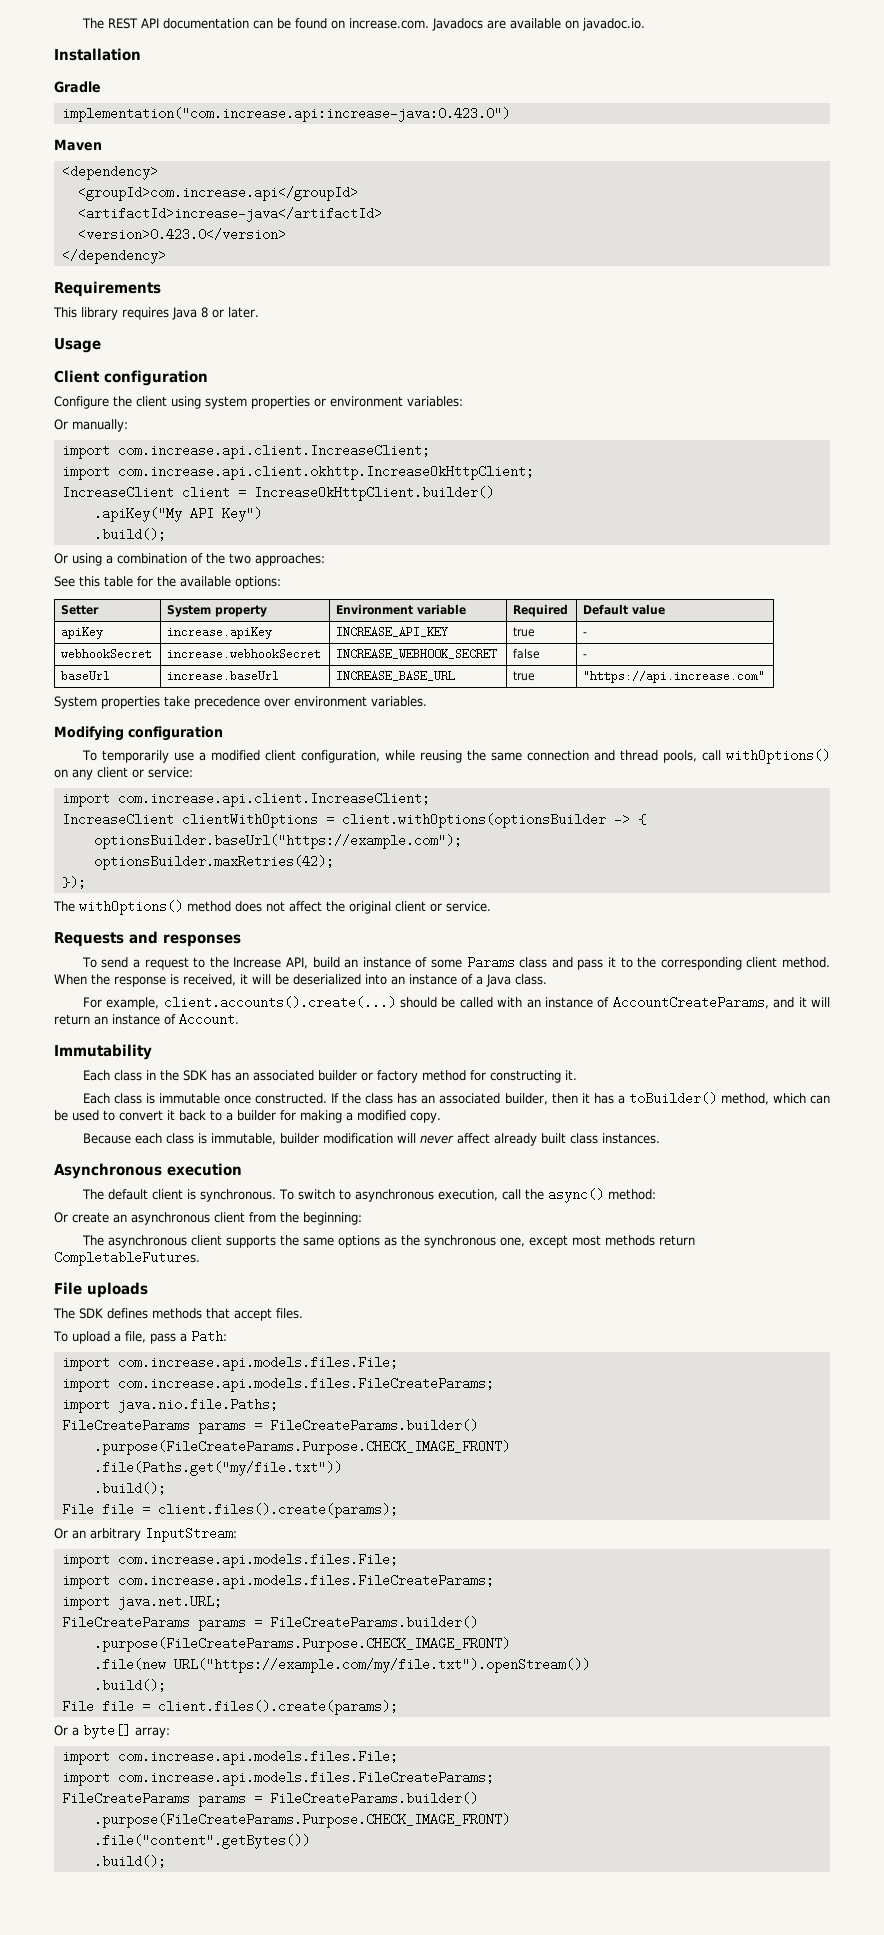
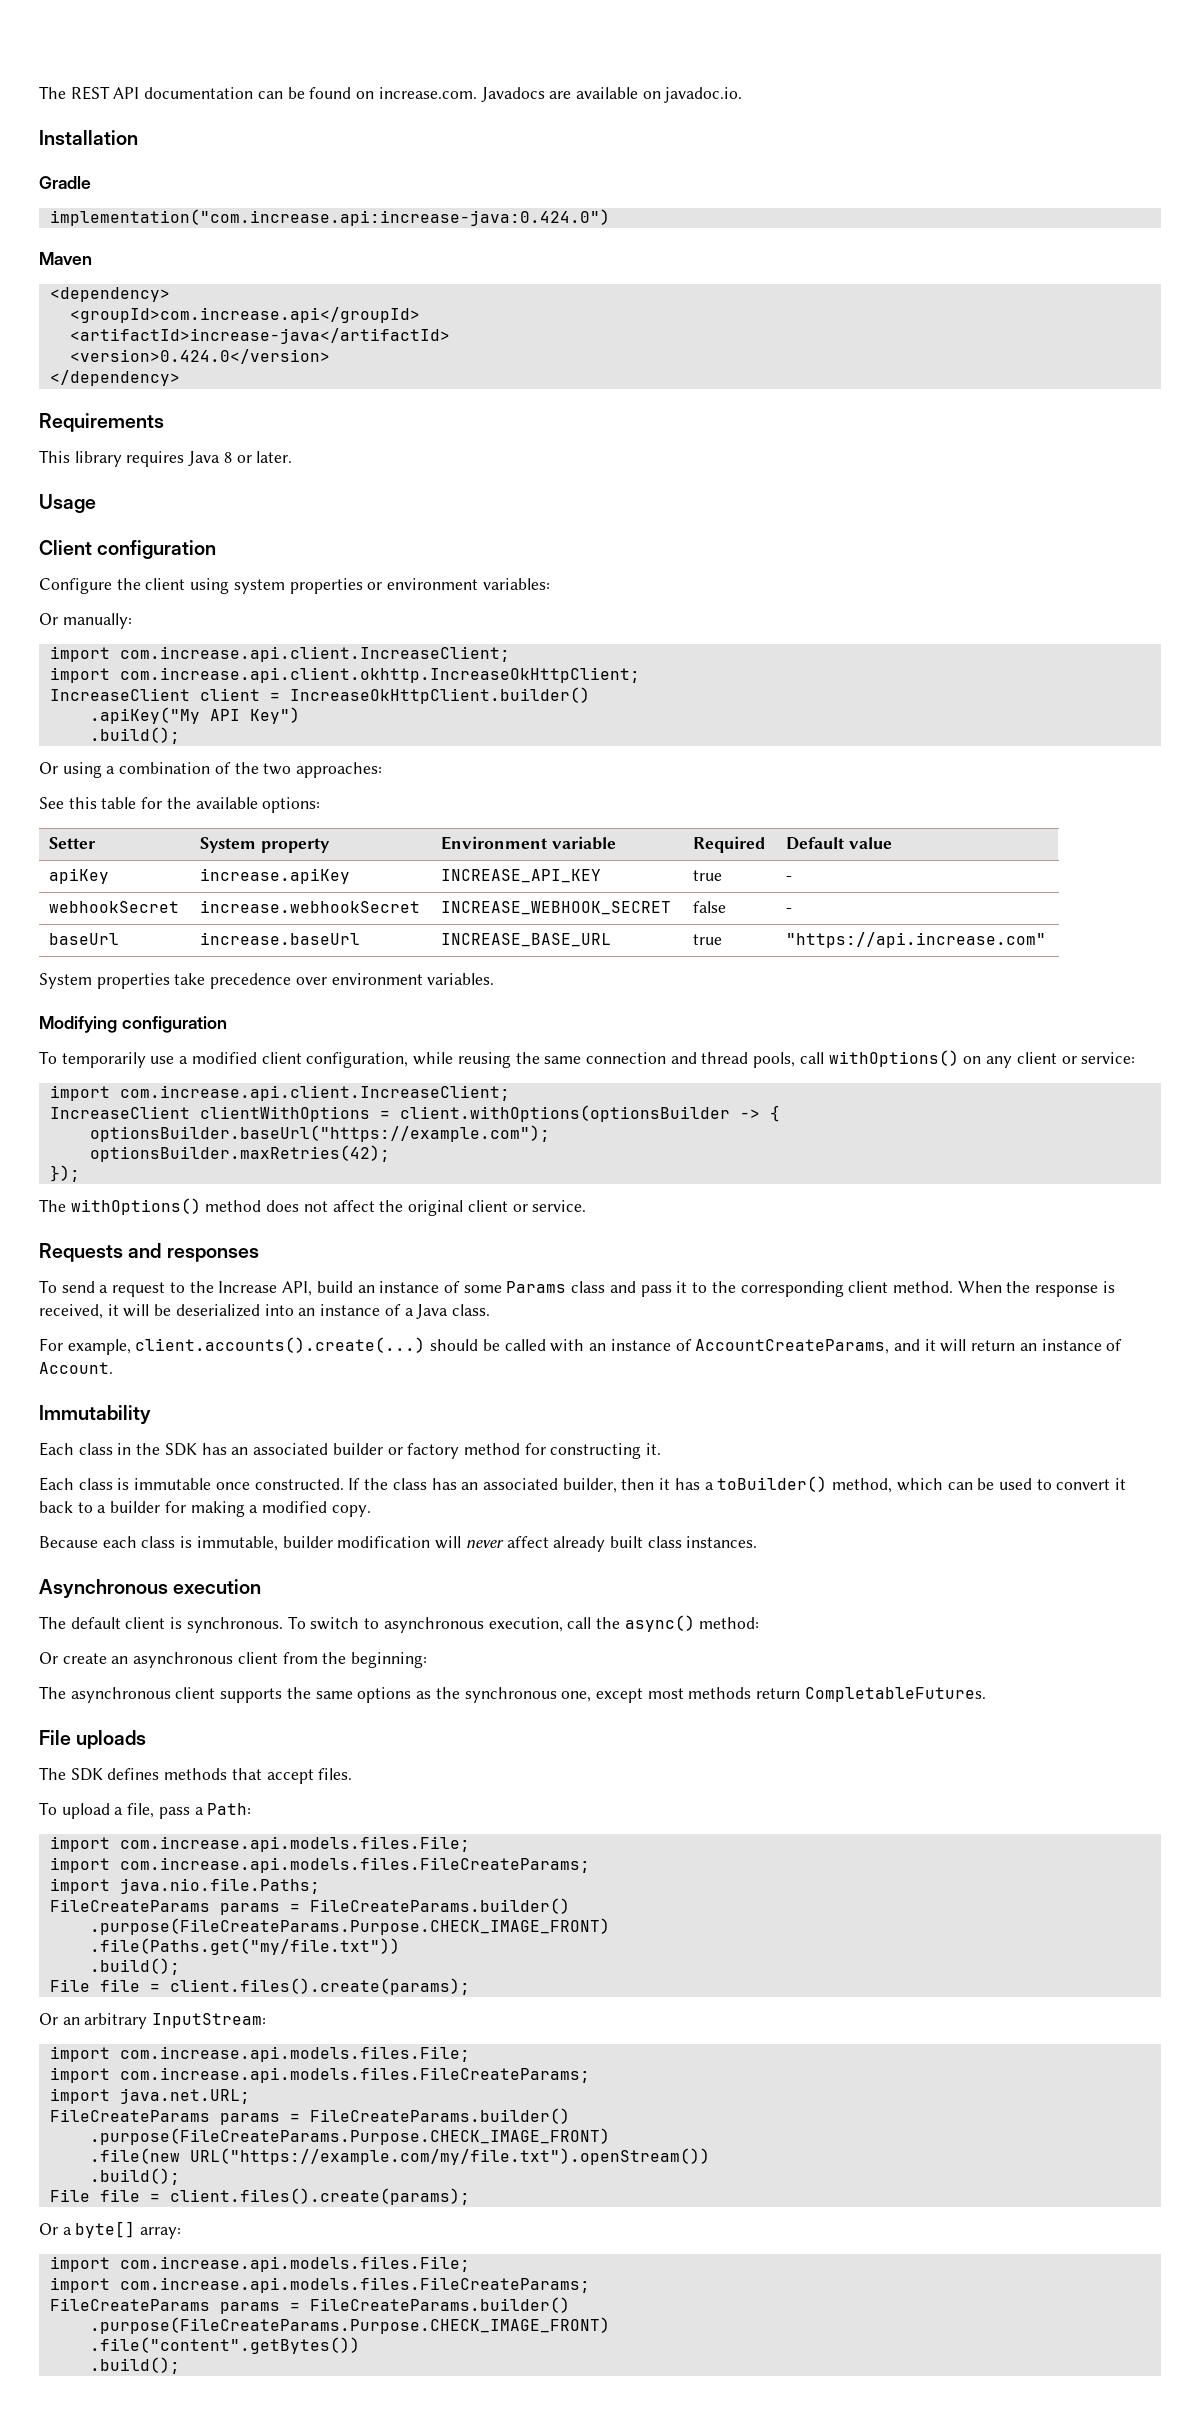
[61,107,510,122] implementation("com.increase.api:increase-java:0.423.0") -> [49,209,610,226] implementation("com.increase.api:increase-java:0.424.0")
[77,228,286,241] <version>0.423.0</version> -> [69,349,330,364] <version>0.424.0</version>

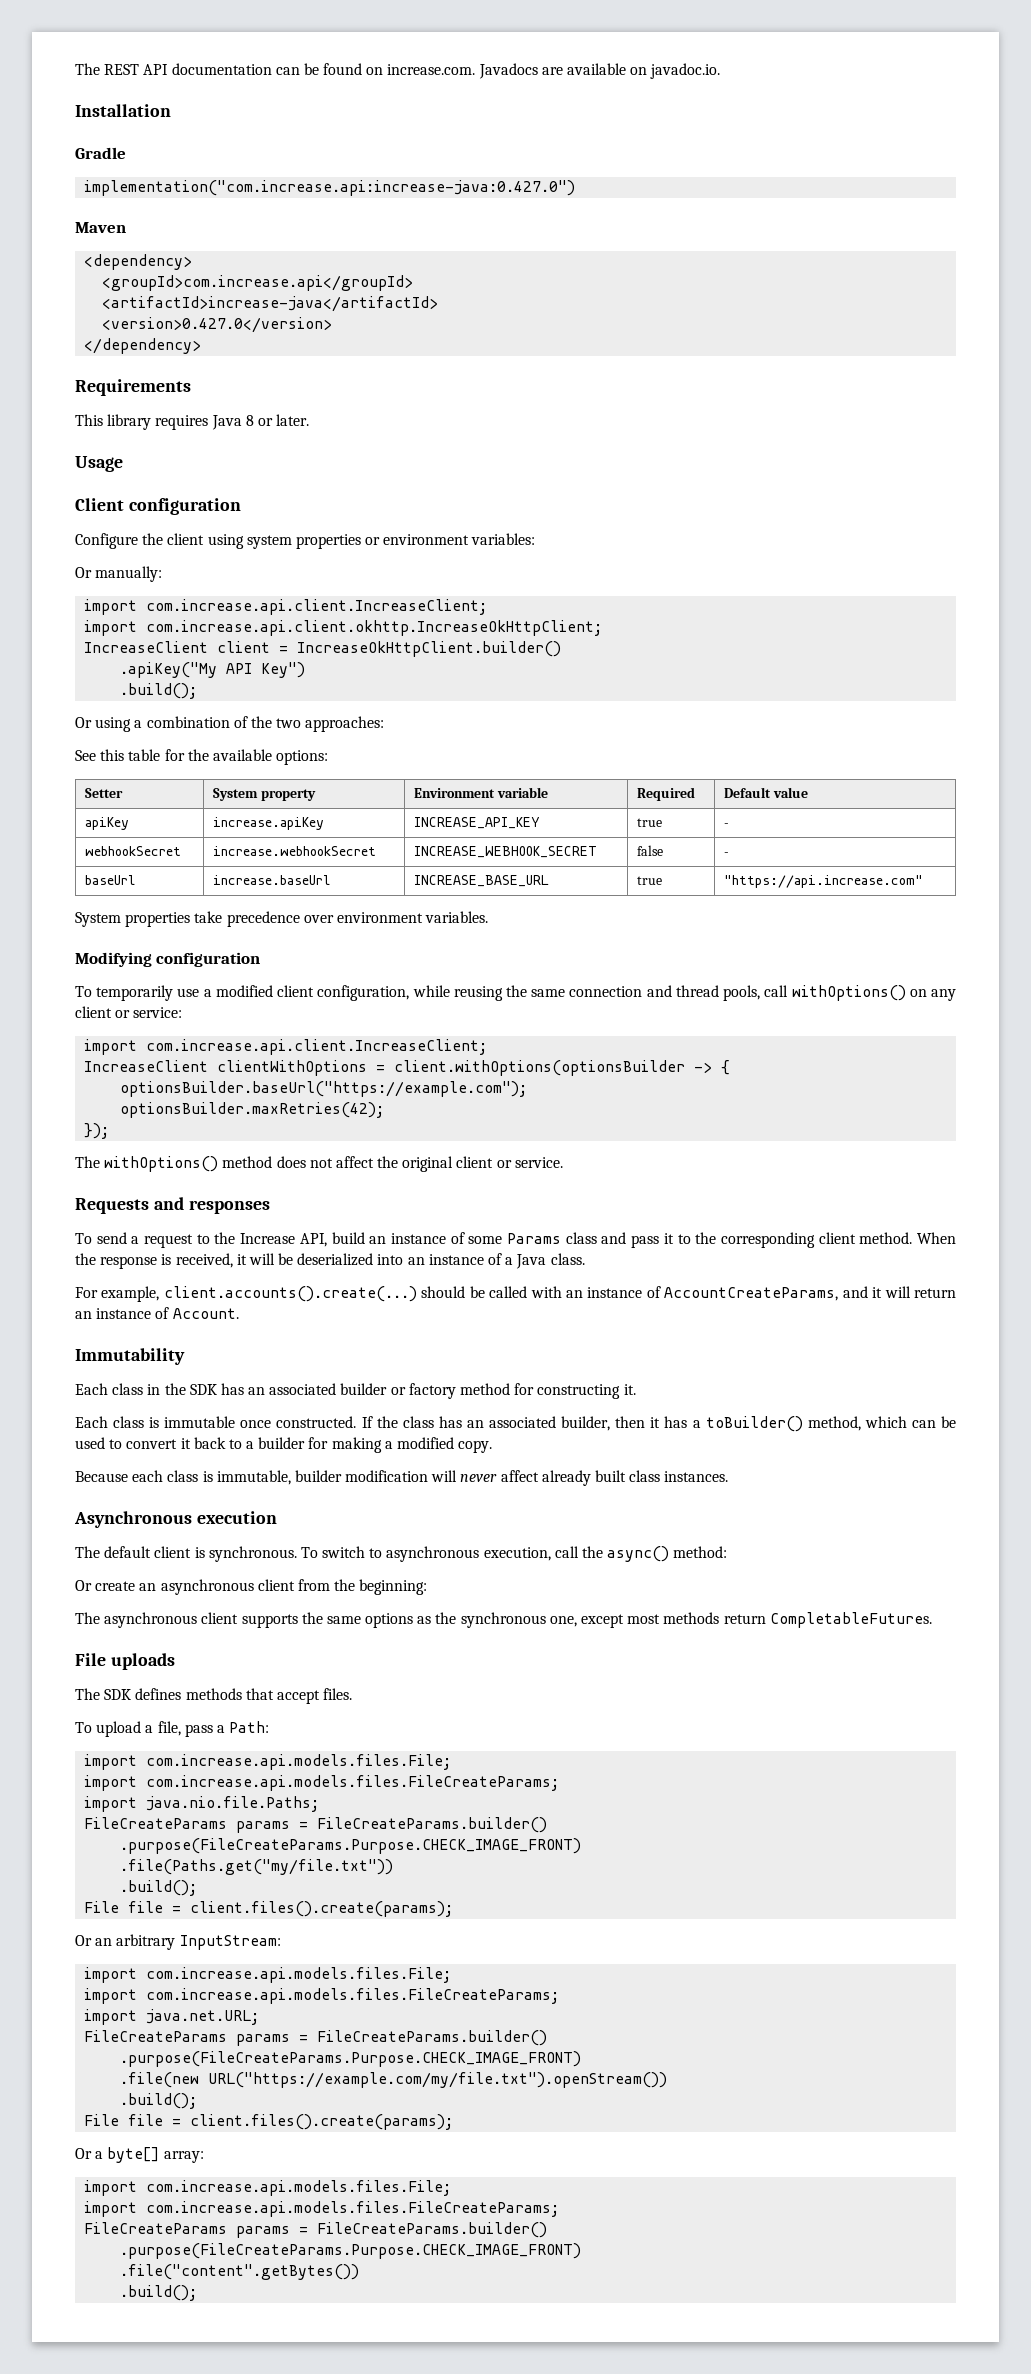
[49,209,610,226] implementation("com.increase.api:increase-java:0.424.0") -> [84,180,576,196] implementation("com.increase.api:increase-java:0.427.0")
[69,349,330,364] <version>0.424.0</version> -> [102,317,333,333] <version>0.427.0</version>

